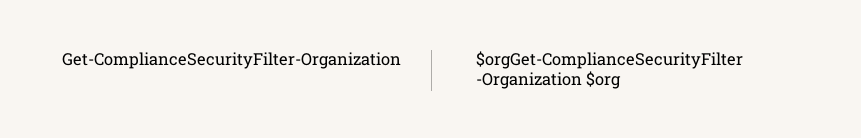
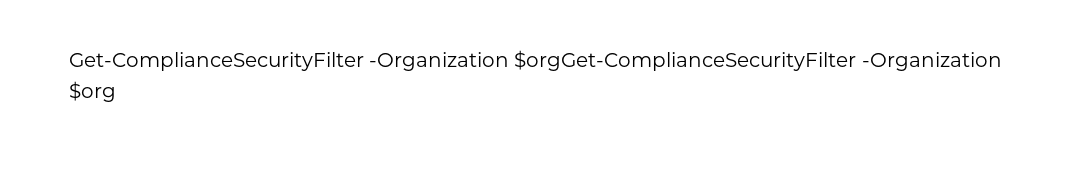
[61,52,401,69] Get-ComplianceSecurityFilter-Organization -> [68,52,509,71] Get-ComplianceSecurityFilter -Organization

